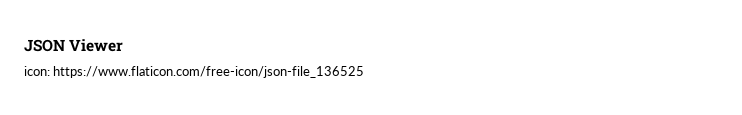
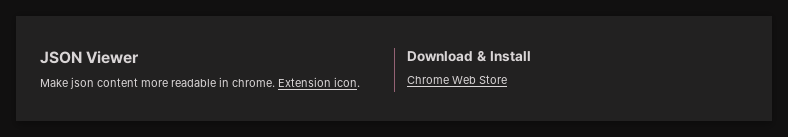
[24,66,365,78] icon: https://www.flaticon.com/free-icon/json-file_136525 -> [40,77,360,89] [407,50,531,62] [407,75,507,84] Make json content more readable in chrome. Extension icon. // Download & Install // Chrome Web Store

